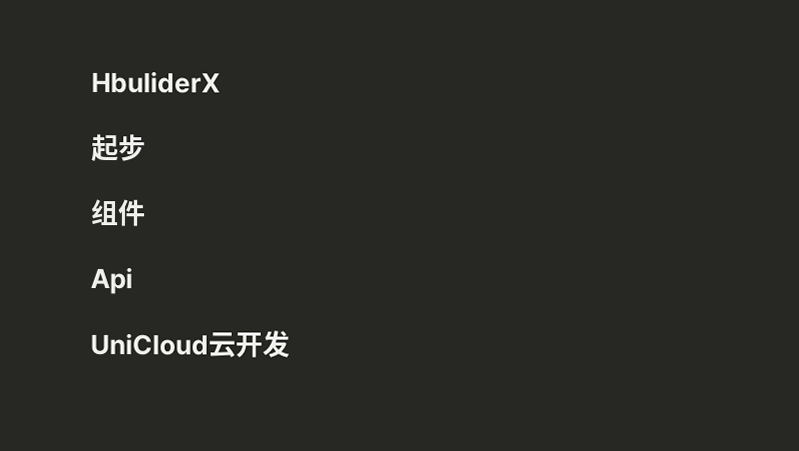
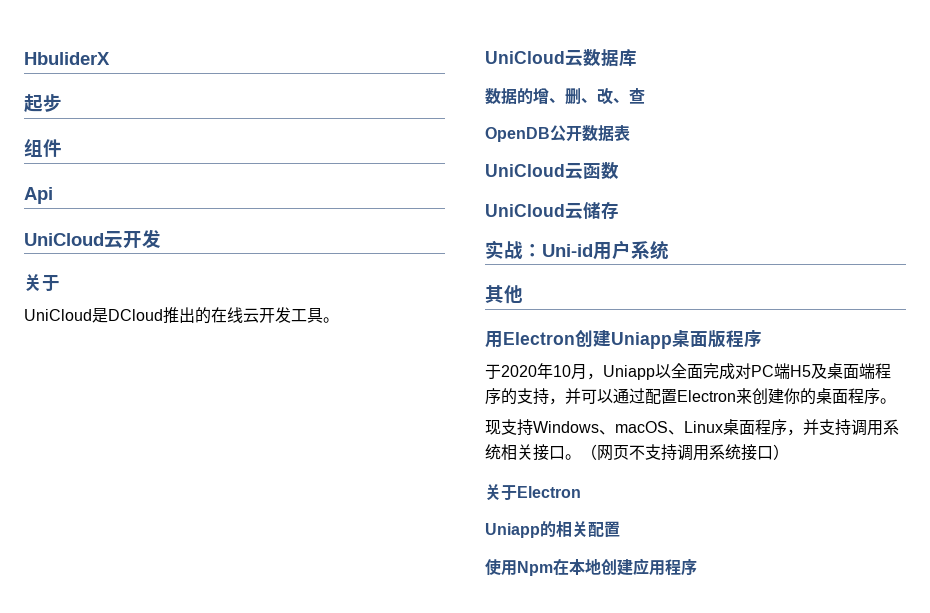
(290, 344) none -> [24,274,60,291] [24,307,339,324] [485,49,637,67] [485,88,645,105] [485,125,630,142] [485,162,619,179] [485,201,619,219] [485,240,669,260] [485,285,523,304] [485,330,762,349] [485,363,891,380] [485,388,896,405] [485,419,899,436] [485,444,789,461] [485,484,581,501] [485,521,620,538] [485,558,697,576] // 关于 // UniCloud是DCloud推出的在线云开发工具。 // UniCloud云数据库 // 数据的增、删、改、查 // OpenDB公开数据表 // UniCloud云函数 // UniCloud云储存 // 实战：Uni-id用户系统 // 其他 // 用Electron创建Uniapp桌面版程序 // 于2020年10月，Uniapp以全面完成对PC端H5及桌面端程序的支持，并可以通过配置Electron来创建你的桌面程序。 // 现支持Windows、macOS、Linux桌面程序，并支持调用系统相关接口。（网页不支持调用系统接口） // 关于Electron // Uniapp的相关配置 // 使用Npm在本地创建应用程序

